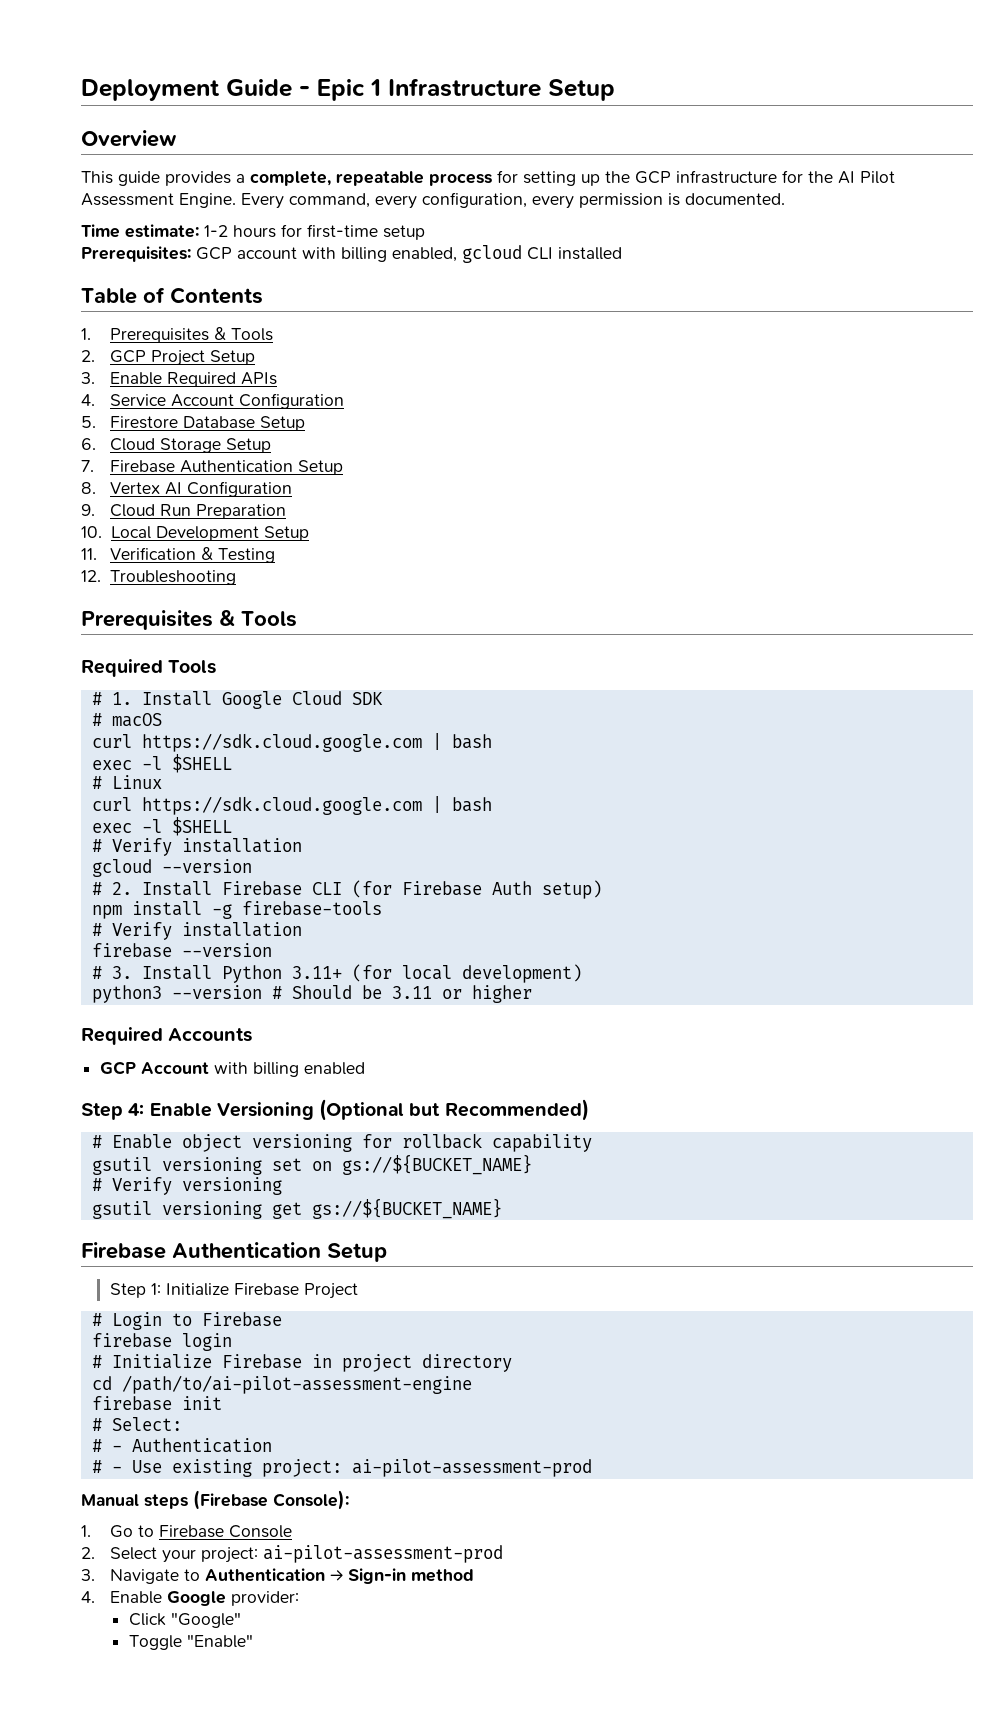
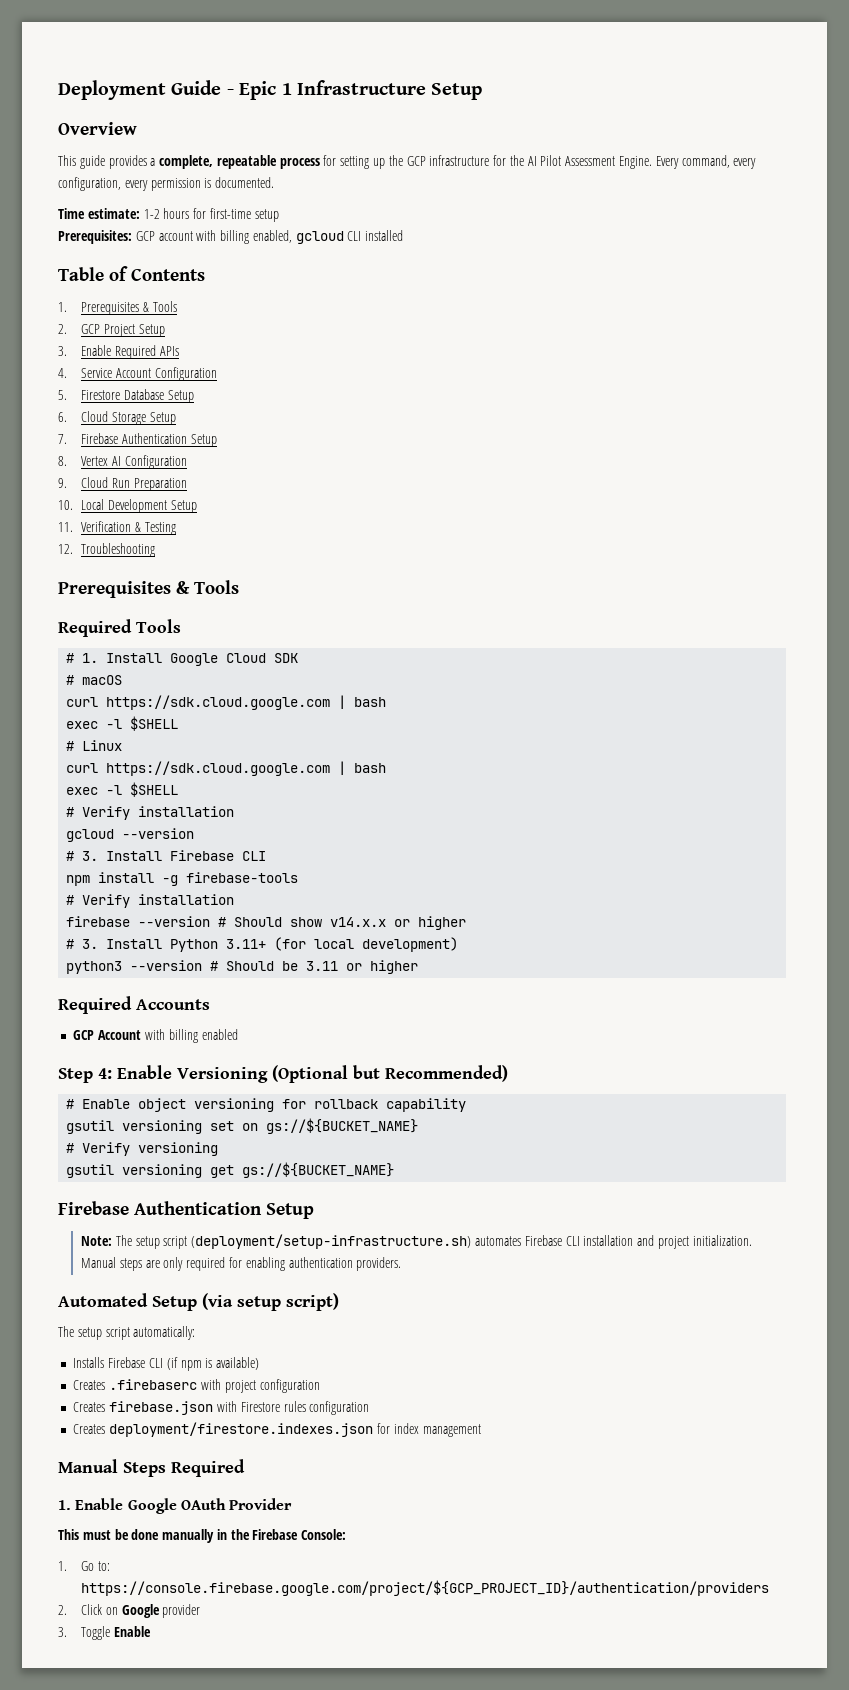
[111,882,132,895] 2. -> [82,851,99,861] 3.
[351,880,602,899] (for Firebase Auth setup) -> (267, 856) none
(272, 950) none -> [218,916,467,930] # Should show v14.x.x or higher
[109,1283,358,1299] [91,1312,282,1330] [91,1333,232,1351] [91,1354,512,1372] [91,1375,472,1394] [91,1396,222,1411] [91,1417,182,1431] [91,1438,272,1453] [91,1459,592,1477] [81,1490,349,1510] [81,1525,292,1538] [81,1545,503,1563] [81,1568,474,1584] [81,1591,299,1606] [128,1612,241,1628] [128,1634,253,1650] Step 1: Initialize Firebase Project // # Login to Firebase // firebase login // # Initialize Firebase in project directory // cd /path/to/ai-pilot-assessment-engine // firebase init // # Select: // # - Authentication // # - Use existing project: ai-pilot-assessment-prod // Manual steps (Firebase Console): // 1. Go to Firebase Console // 2. Select your project: ai-pilot-assessment-prod // 3. Navigate to Authentication → Sign-in method // 4. Enable Google provider: // Click "Google" // Toggle "Enable" -> [81,1234,752,1249] [81,1257,402,1271] [58,1293,339,1311] [58,1326,196,1340] [73,1357,260,1371] [73,1379,320,1393] [73,1401,370,1415] [73,1422,481,1437] [58,1459,245,1477] [58,1498,293,1514] [58,1529,347,1543] [58,1561,110,1571] [81,1580,770,1596] [58,1604,201,1618] [58,1626,151,1640] Note: The setup script (deployment/setup-infrastructure.sh) automates Firebase CLI installation and project initialization. Manual steps are only required for enabling authentication providers. // Automated Setup (via setup script) // The setup script automatically: // Installs Firebase CLI (if npm is available) // Creates .firebaserc with project configuration // Creates firebase.json with Firestore rules configuration // Creates deployment/firestore.indexes.json for index management // Manual Steps Required // 1. Enable Google OAuth Provider // This must be done manually in the Firebase Console: // 1. Go to: https://console.firebase.google.com/project/${GCP_PROJECT_ID}/authentication/providers // 2. Click on Google provider // 3. Toggle Enable

